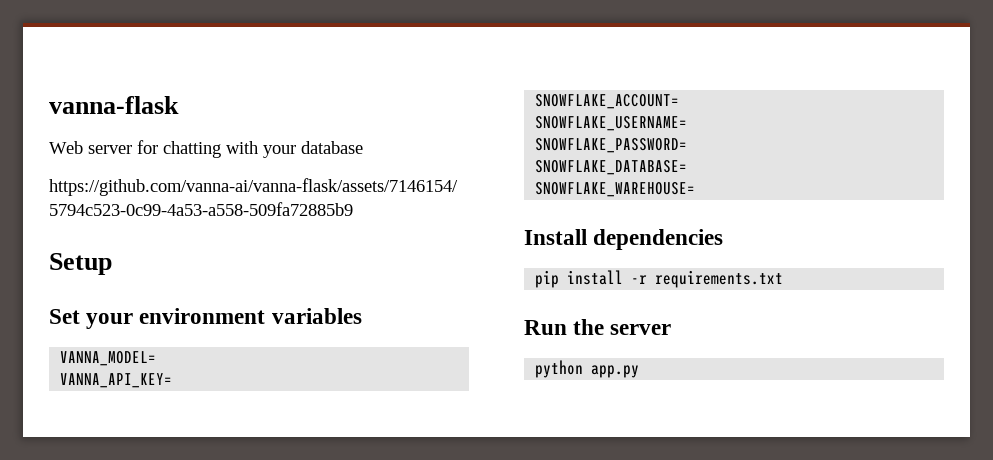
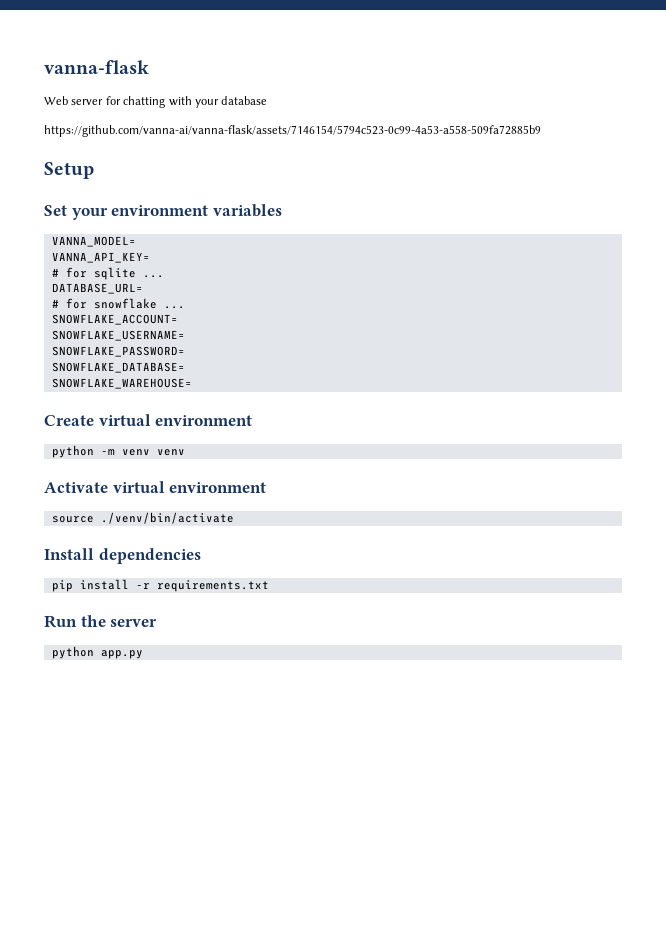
(173, 380) none -> [51,267,164,280] [51,283,143,294] [51,298,185,309] // # for sqlite ... // DATABASE_URL= // # for snowflake ...
(696, 189) none -> [44,414,253,426] [51,445,185,458] [44,481,267,493] [51,512,234,524] // Create virtual environment // python -m venv venv // Activate virtual environment // source ./venv/bin/activate

